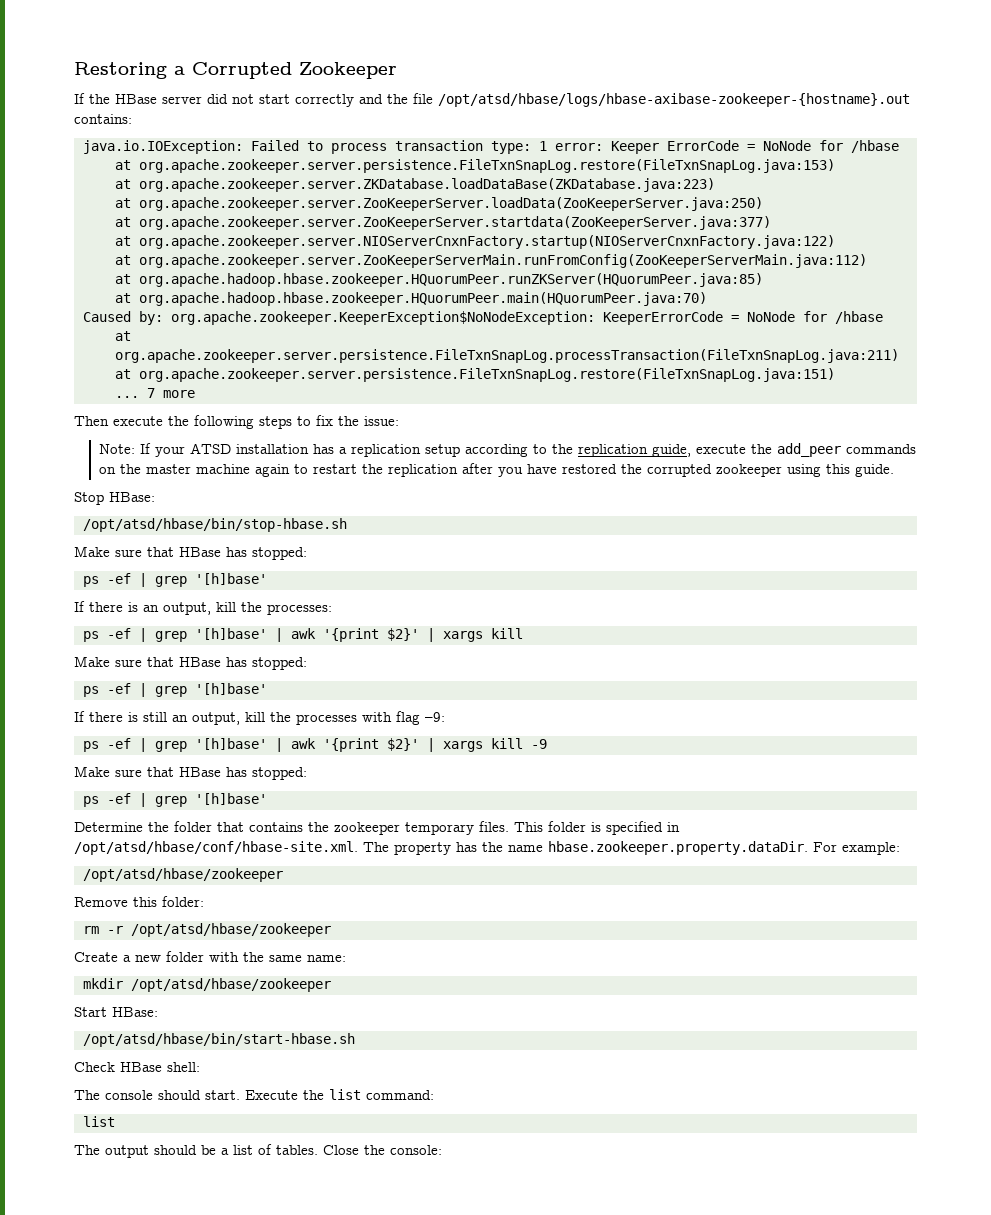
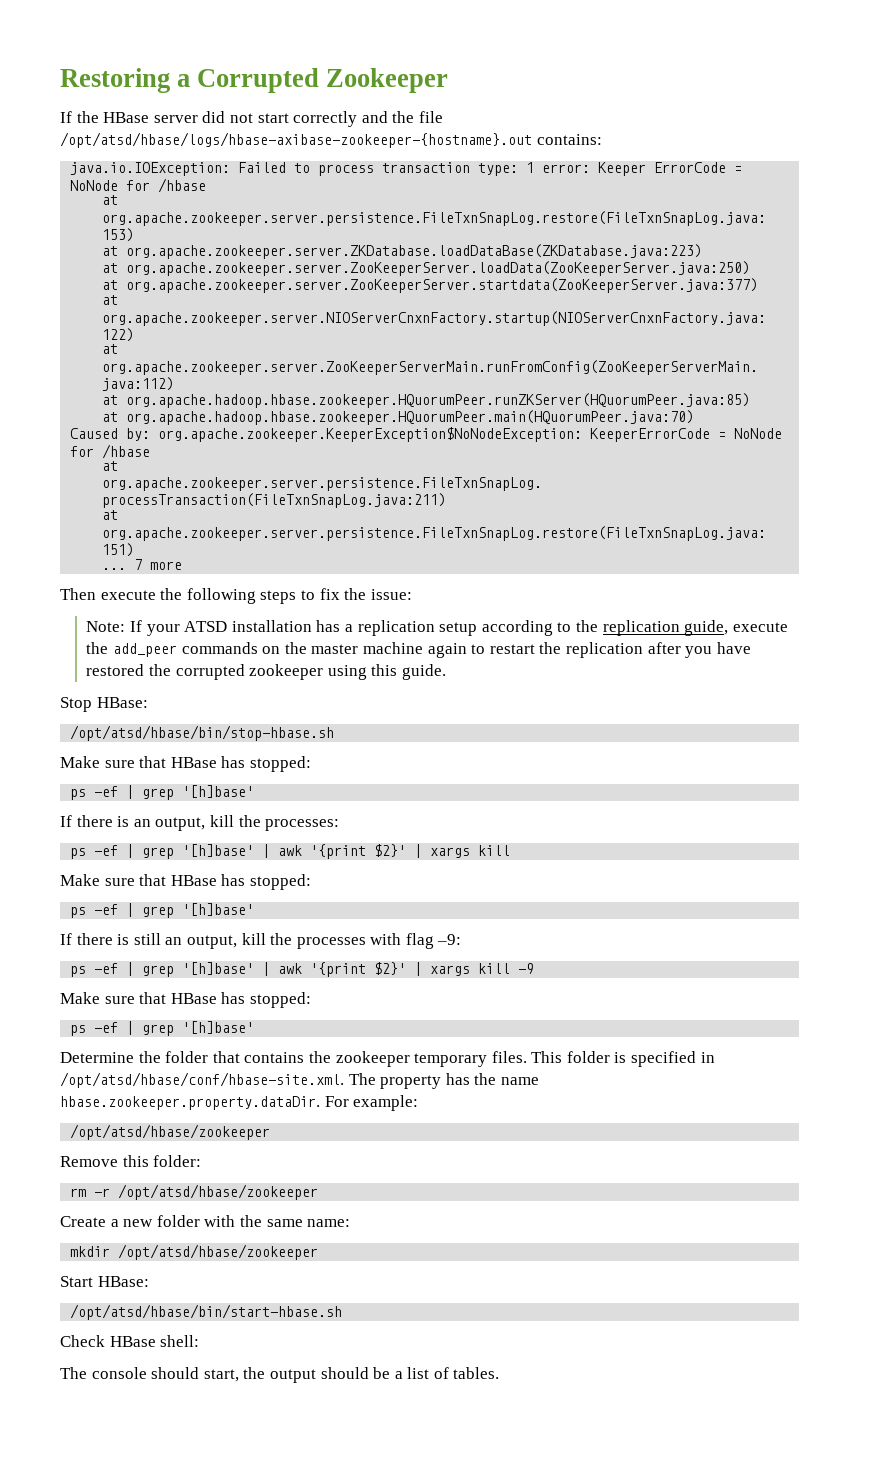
[205,1089,434,1100] [82,1116,115,1127] [74,1145,100,1155] start. Execute the list command: // list // The -> [203,1367,266,1382] start, the
[323,1145,442,1155] Close the console: -> (500, 1373) none

